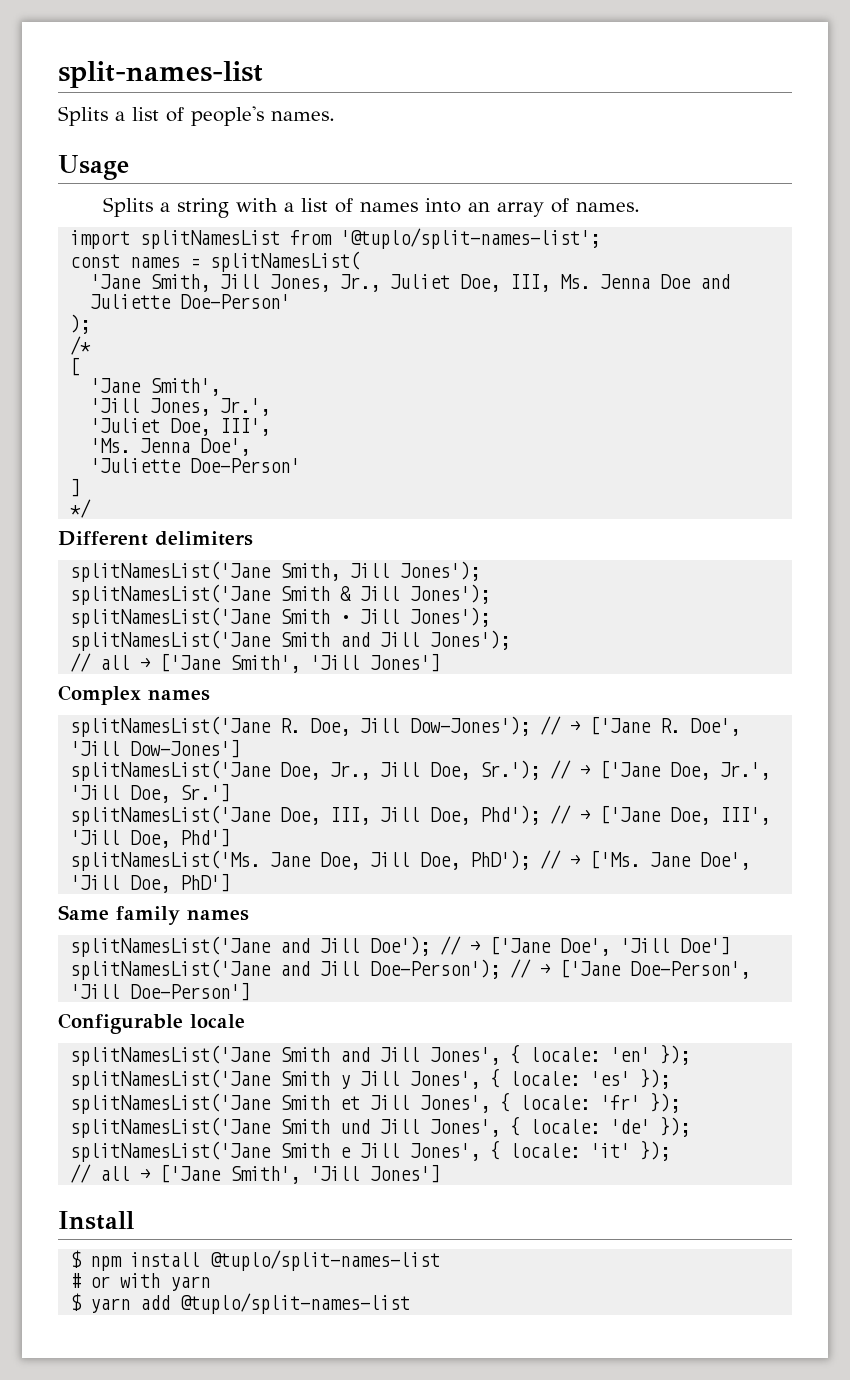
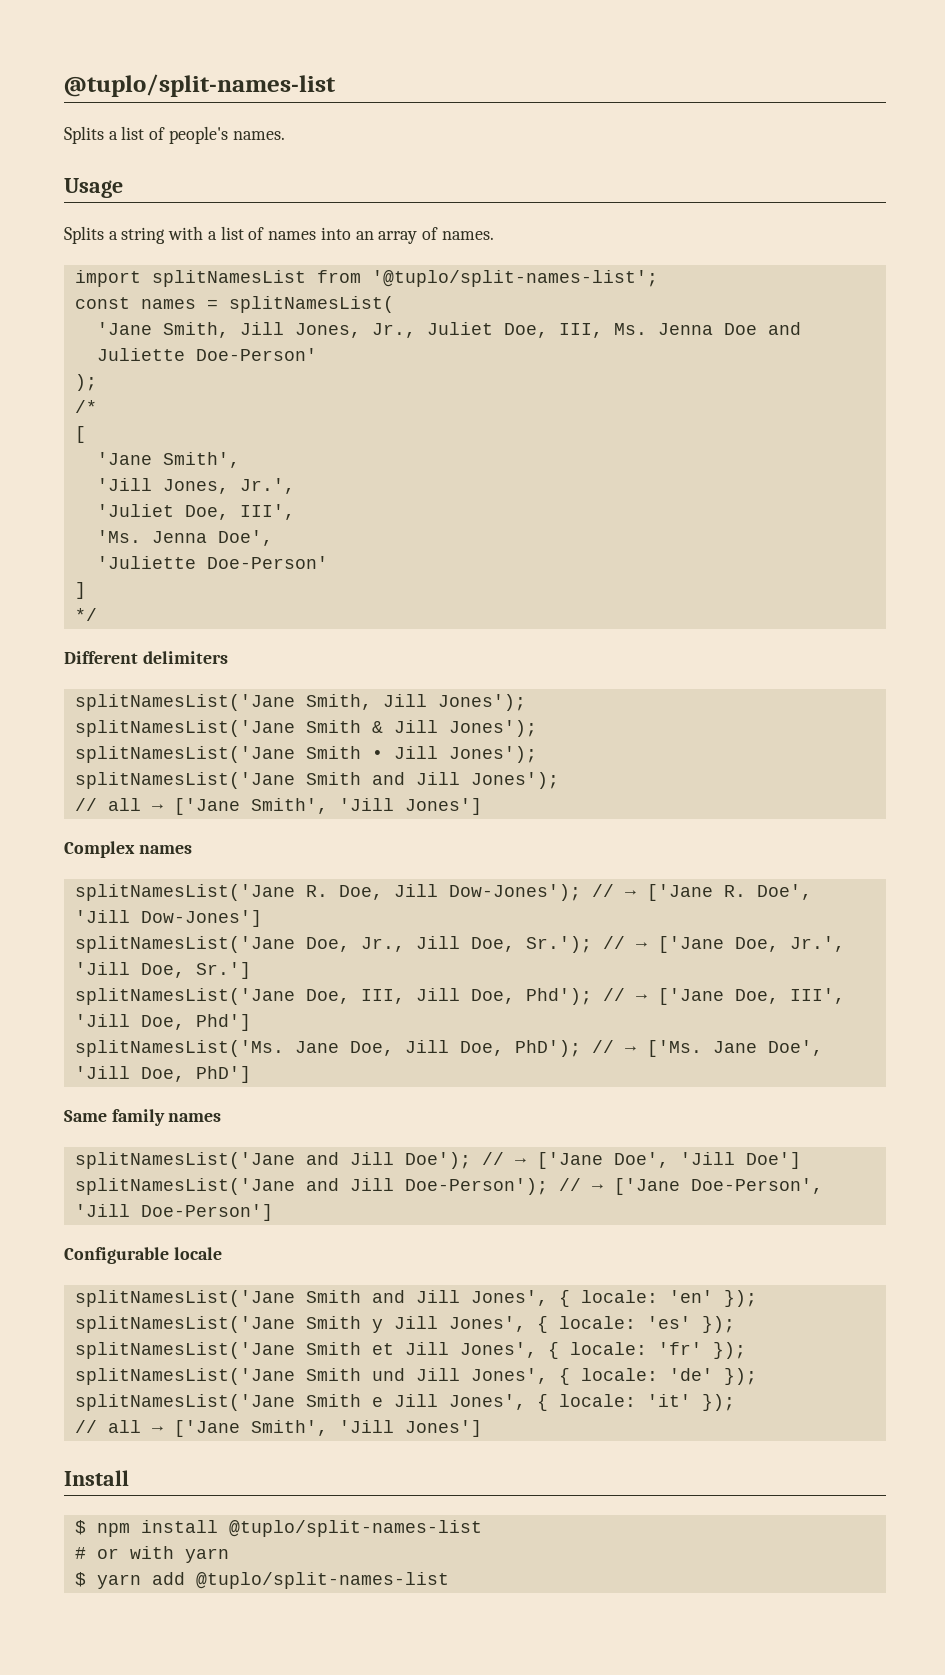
[58,61,263,88] split-names-list -> [64,74,336,97] @tuplo/split-names-list

